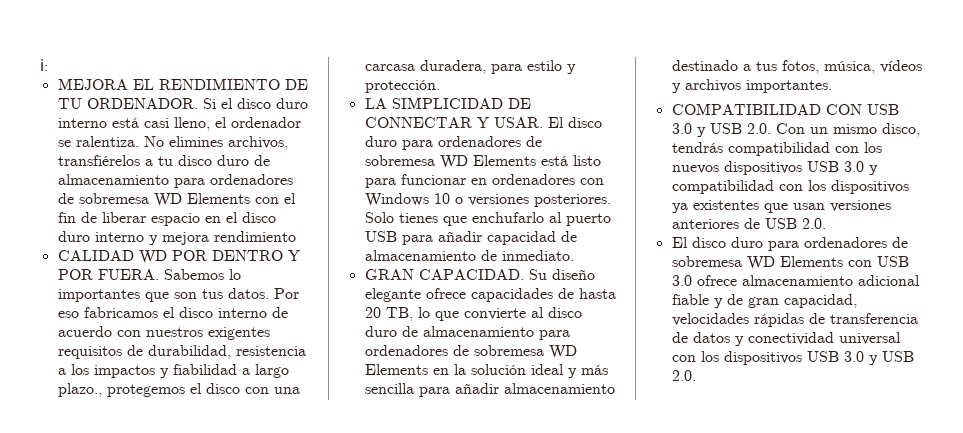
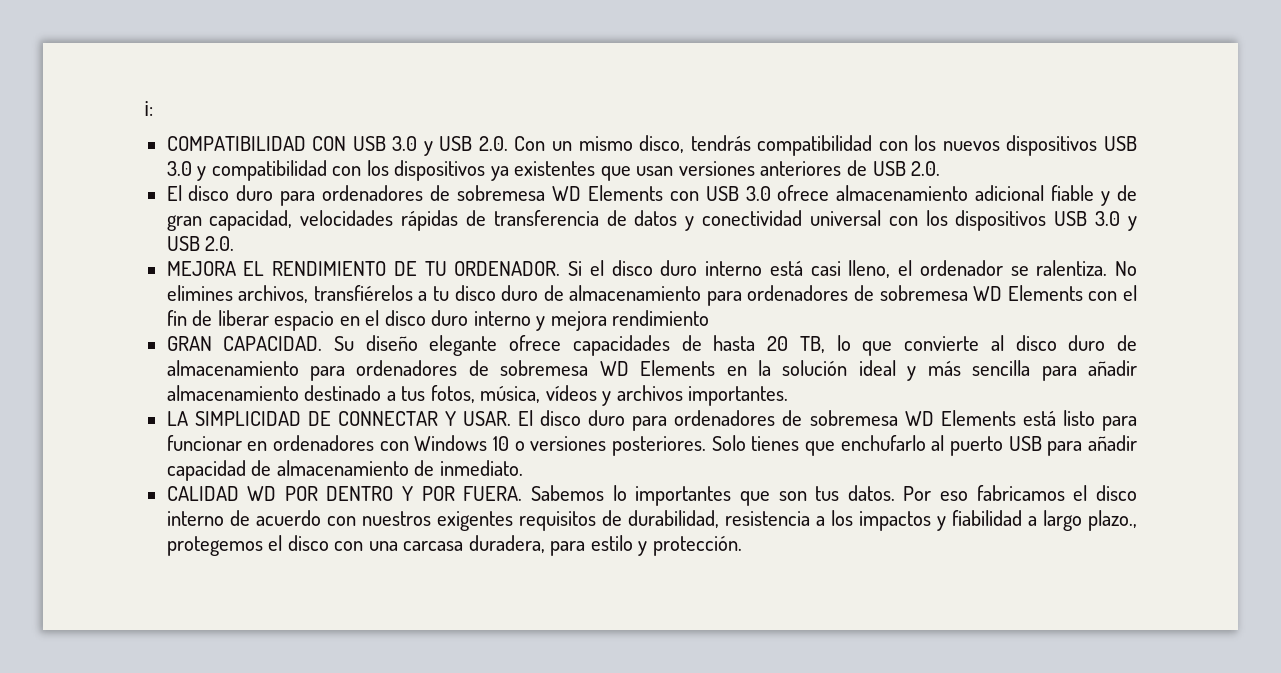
[57,78,308,90] [57,98,308,109] [57,117,301,131] [57,136,288,150] [57,155,270,166] [57,174,293,188] [57,193,296,207] [57,212,276,226] [57,231,296,245] [57,250,300,264] [57,269,241,280] [57,288,299,302] [57,307,288,318] [57,326,270,340] [57,345,306,359] [57,364,289,378] [57,383,300,397] [364,60,576,74] [364,80,440,93] [364,97,531,109] [364,117,602,128] [364,136,542,150] [364,155,601,169] [364,174,604,188] [364,193,611,207] [364,212,611,226] [364,231,577,245] [364,250,574,261] [364,269,595,280] [364,288,616,302] [364,307,582,321] [364,326,570,340] [364,345,577,359] [364,364,608,378] [364,383,615,397] [671,60,922,74] [671,79,832,93] // MEJORA EL RENDIMIENTO DE TU ORDENADOR. Si el disco duro interno está casi lleno, el ordenador se ralentiza. No elimines archivos, transfiérelos a tu disco duro de almacenamiento para ordenadores de sobremesa WD Elements con el fin de liberar espacio en el disco duro interno y mejora rendimiento // CALIDAD WD POR DENTRO Y POR FUERA. Sabemos lo importantes que son tus datos. Por eso fabricamos el disco interno de acuerdo con nuestros exigentes requisitos de durabilidad, resistencia a los impactos y fiabilidad a largo plazo., protegemos el disco con una carcasa duradera, para estilo y protección. // LA SIMPLICIDAD DE CONNECTAR Y USAR. El disco duro para ordenadores de sobremesa WD Elements está listo para funcionar en ordenadores con Windows 10 o versiones posteriores. Solo tienes que enchufarlo al puerto USB para añadir capacidad de almacenamiento de inmediato. // GRAN CAPACIDAD. Su diseño elegante ofrece capacidades de hasta 20 TB, lo que convierte al disco duro de almacenamiento para ordenadores de sobremesa WD Elements en la solución ideal y más sencilla para añadir almacenamiento destinado a tus fotos, música, vídeos y archivos importantes. -> (153, 108) none
(696, 375) none -> [166,260,1138,278] [166,285,1138,306] [166,310,710,331] [166,335,1138,356] [166,360,1137,381] [166,385,789,406] [166,410,1138,431] [166,435,1137,456] [166,460,523,481] [166,485,1137,506] [166,510,1137,531] [166,535,742,556] // MEJORA EL RENDIMIENTO DE TU ORDENADOR. Si el disco duro interno está casi lleno, el ordenador se ralentiza. No elimines archivos, transfiérelos a tu disco duro de almacenamiento para ordenadores de sobremesa WD Elements con el fin de liberar espacio en el disco duro interno y mejora rendimiento // GRAN CAPACIDAD. Su diseño elegante ofrece capacidades de hasta 20 TB, lo que convierte al disco duro de almacenamiento para ordenadores de sobremesa WD Elements en la solución ideal y más sencilla para añadir almacenamiento destinado a tus fotos, música, vídeos y archivos importantes. // LA SIMPLICIDAD DE CONNECTAR Y USAR. El disco duro para ordenadores de sobremesa WD Elements está listo para funcionar en ordenadores con Windows 10 o versiones posteriores. Solo tienes que enchufarlo al puerto USB para añadir capacidad de almacenamiento de inmediato. // CALIDAD WD POR DENTRO Y POR FUERA. Sabemos lo importantes que son tus datos. Por eso fabricamos el disco interno de acuerdo con nuestros exigentes requisitos de durabilidad, resistencia a los impactos y fiabilidad a largo plazo., protegemos el disco con una carcasa duradera, para estilo y protección.

